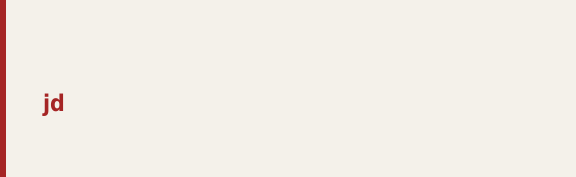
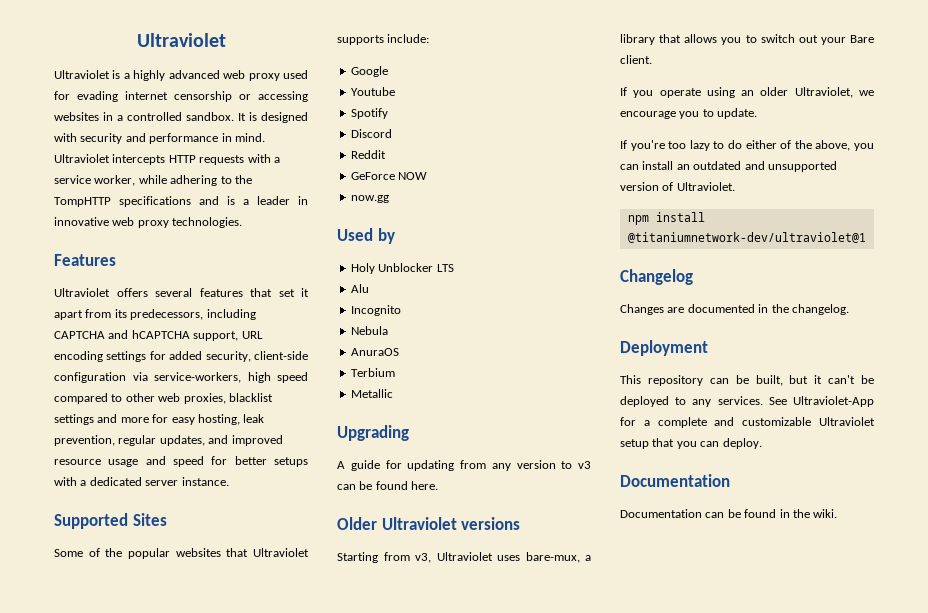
[42,93,65,116] jd -> [136,33,226,47] [54,70,308,81] [54,91,308,102] [54,112,308,123] [54,133,265,144] [54,154,280,165] [54,175,252,186] [54,196,308,207] [54,217,243,228] [54,254,116,266] [54,288,309,297] [54,309,256,320] [54,330,263,341] [54,351,308,362] [54,372,308,383] [54,393,273,404] [54,414,265,425] [54,435,283,446] [54,456,308,467] [54,477,229,486] [54,513,167,529] [54,548,309,559] [337,34,430,45] [350,66,388,77] [350,87,395,96] [350,108,388,119] [350,129,392,138] [350,150,386,159] [350,172,428,180] [350,195,389,203] [337,228,395,244] [350,263,454,274] [350,284,369,293] [350,305,401,316] [350,326,388,335] [350,348,399,356] [350,368,395,377] [350,389,393,398] [337,425,409,441] [337,460,591,471] [337,481,439,490] [337,517,521,530] [337,552,591,563] [620,34,874,45] [620,55,652,64] [620,87,874,98] [620,108,758,119] [620,140,874,151] [620,161,837,172] [620,182,735,191] [627,212,705,225] [627,232,866,243] [620,269,693,285] [620,304,849,315] [620,340,708,356] [620,375,874,386] [620,396,874,407] [620,417,875,428] [620,438,762,449] [620,474,730,487] [620,509,838,518] Ultraviolet // Ultraviolet is a highly advanced web proxy used for evading internet censorship or accessing websites in a controlled sandbox. It is designed with security and performance in mind. Ultraviolet intercepts HTTP requests with a service worker, while adhering to the TompHTTP specifications and is a leader in innovative web proxy technologies. // Features // Ultraviolet offers several features that set it apart from its predecessors, including CAPTCHA and hCAPTCHA support, URL encoding settings for added security, client-side configuration via service-workers, high speed compared to other web proxies, blacklist settings and more for easy hosting, leak prevention, regular updates, and improved resource usage and speed for better setups with a dedicated server instance. // Supported Sites // Some of the popular websites that Ultraviolet supports include: // Google // Youtube // Spotify // Discord // Reddit // GeForce NOW // now.gg // Used by // Holy Unblocker LTS // Alu // Incognito // Nebula // AnuraOS // Terbium // Metallic // Upgrading // A guide for updating from any version to v3 can be found here. // Older Ultraviolet versions // Starting from v3, Ultraviolet uses bare-mux, a library that allows you to switch out your Bare client. // If you operate using an older Ultraviolet, we encourage you to update. // If you're too lazy to do either of the above, you can install an outdated and unsupported version of Ultraviolet. // npm install @titaniumnetwork-dev/ultraviolet@1 // Changelog // Changes are documented in the changelog. // Deployment // This repository can be built, but it can't be deployed to any services. See Ultraviolet-App for a complete and customizable Ultraviolet setup that you can deploy. // Documentation // Documentation can be found in the wiki.

